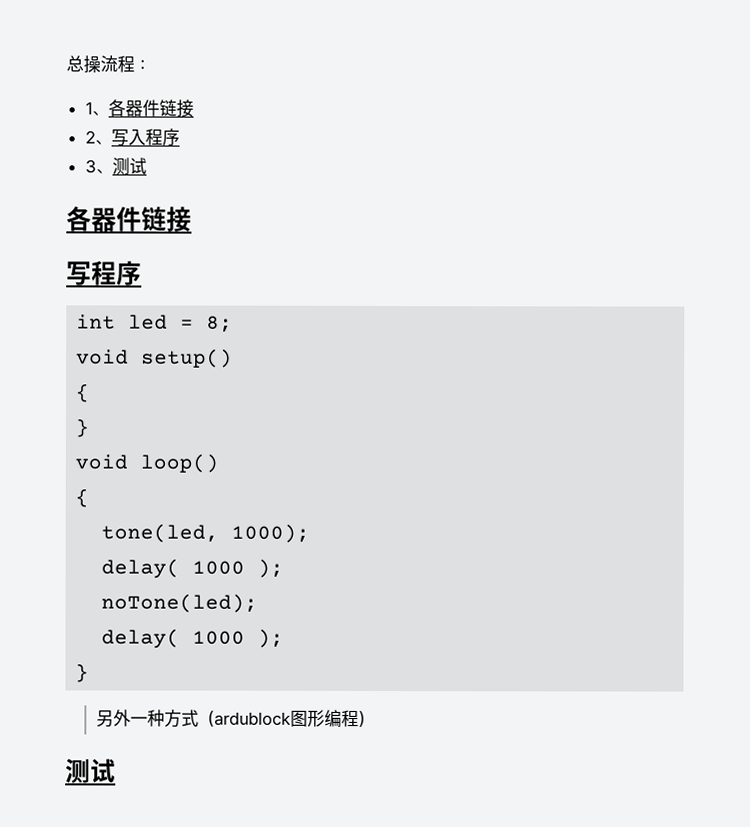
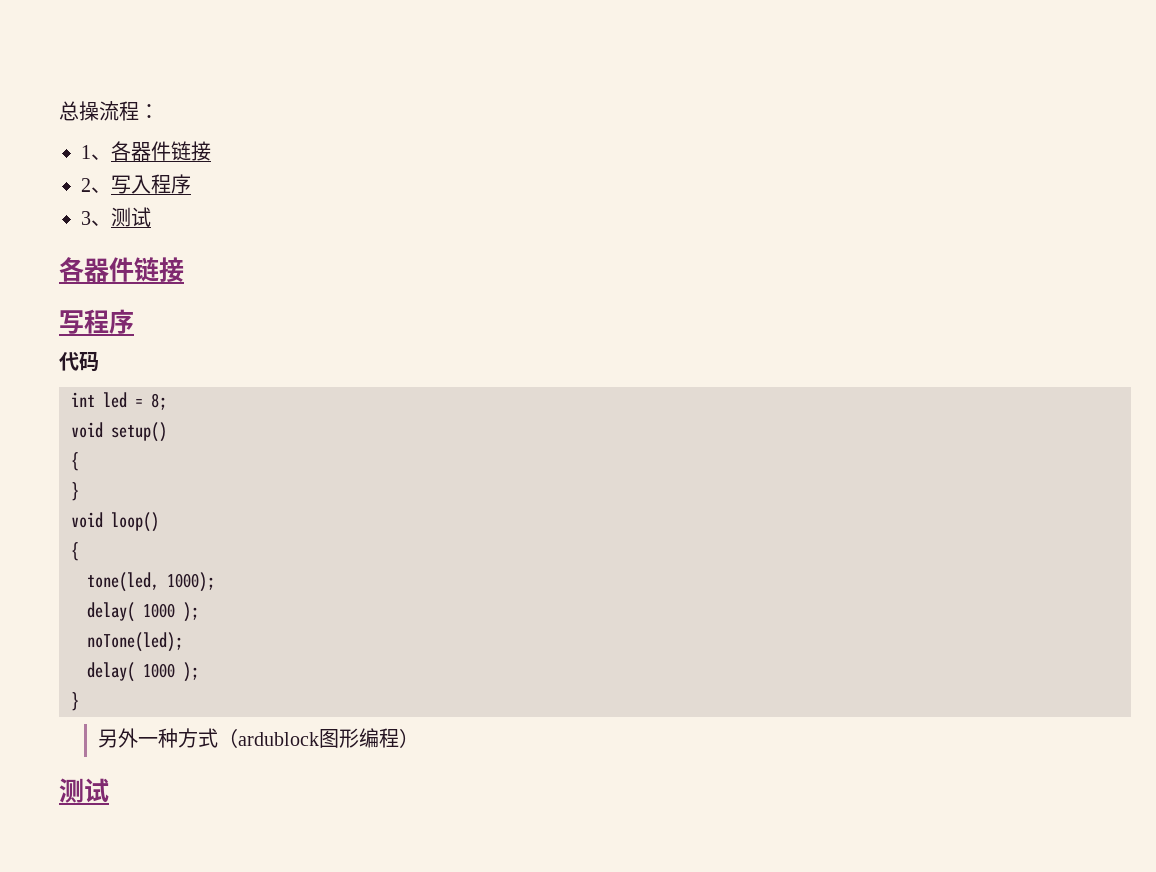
(142, 273) none -> [59,351,99,372] // 代码

